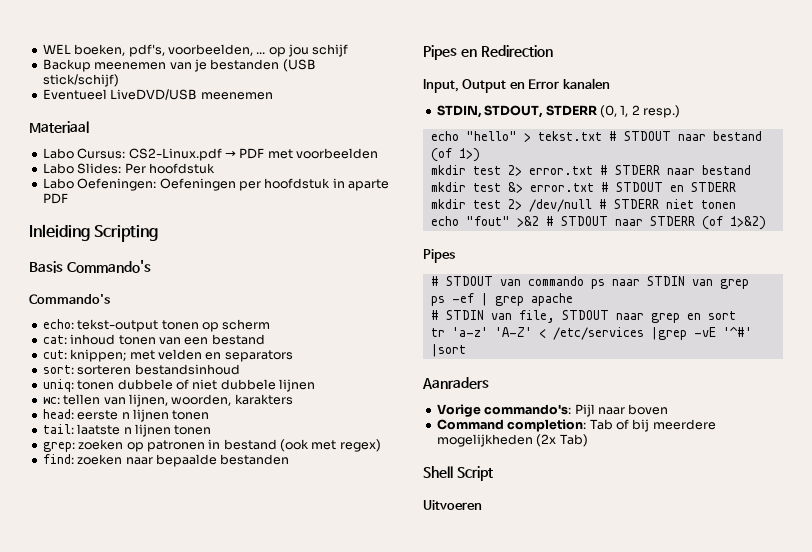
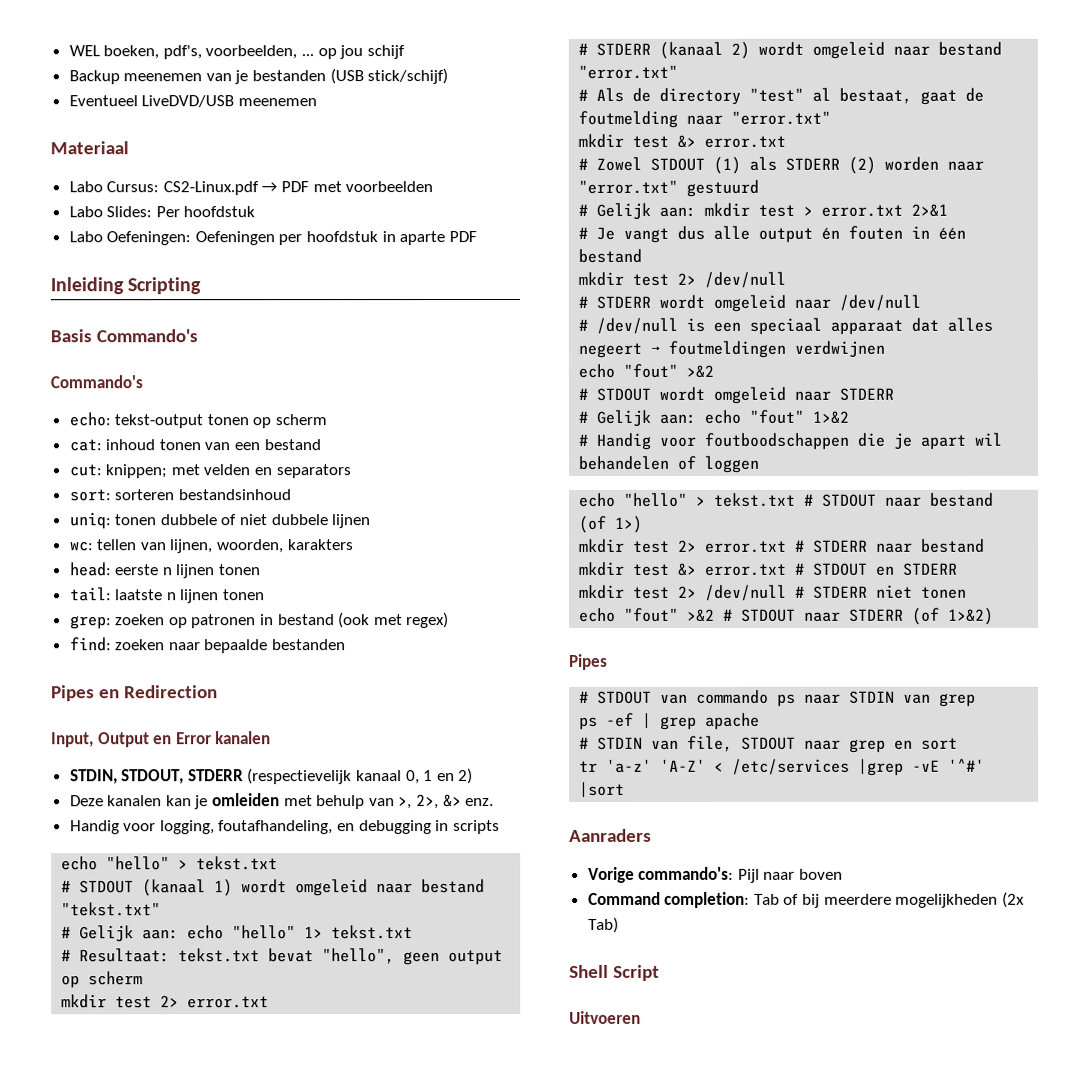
[599,105,680,118] (0, 1, 2 resp.) -> [247,768,474,785] [69,793,495,810] [69,820,500,835] [61,856,279,871] [61,879,486,897] [61,902,162,917] [61,925,414,943] [61,948,504,966] [61,971,144,989] [61,994,270,1009] [578,41,1003,59] [578,64,679,79] [578,87,985,105] [578,110,832,128] [578,133,787,148] [578,156,985,174] [578,179,760,197] [578,202,949,220] [578,225,967,243] [578,248,643,263] [578,271,787,288] [578,294,922,312] [578,317,994,335] [578,340,886,358] [578,363,715,378] [578,386,895,404] [578,409,850,427] [578,432,1003,450] [578,455,760,473] (respectievelijk kanaal 0, 1 en 2) // Deze kanalen kan je omleiden met behulp van >, 2>, &> enz. // Handig voor logging, foutafhandeling, en debugging in scripts // echo "hello" > tekst.txt // # STDOUT (kanaal 1) wordt omgeleid naar bestand "tekst.txt" // # Gelijk aan: echo "hello" 1> tekst.txt // # Resultaat: tekst.txt bevat "hello", geen output op scherm // mkdir test 2> error.txt // # STDERR (kanaal 2) wordt omgeleid naar bestand "error.txt" // # Als de directory "test" al bestaat, gaat de foutmelding naar "error.txt" // mkdir test &> error.txt // # Zowel STDOUT (1) als STDERR (2) worden naar "error.txt" gestuurd // # Gelijk aan: mkdir test > error.txt 2>&1 // # Je vangt dus alle output én fouten in één bestand // mkdir test 2> /dev/null // # STDERR wordt omgeleid naar /dev/null // # /dev/null is een speciaal apparaat dat alles negeert → foutmeldingen verdwijnen // echo "fout" >&2 // # STDOUT wordt omgeleid naar STDERR // # Gelijk aan: echo "fout" 1>&2 // # Handig voor foutboodschappen die je apart wil behandelen of loggen

